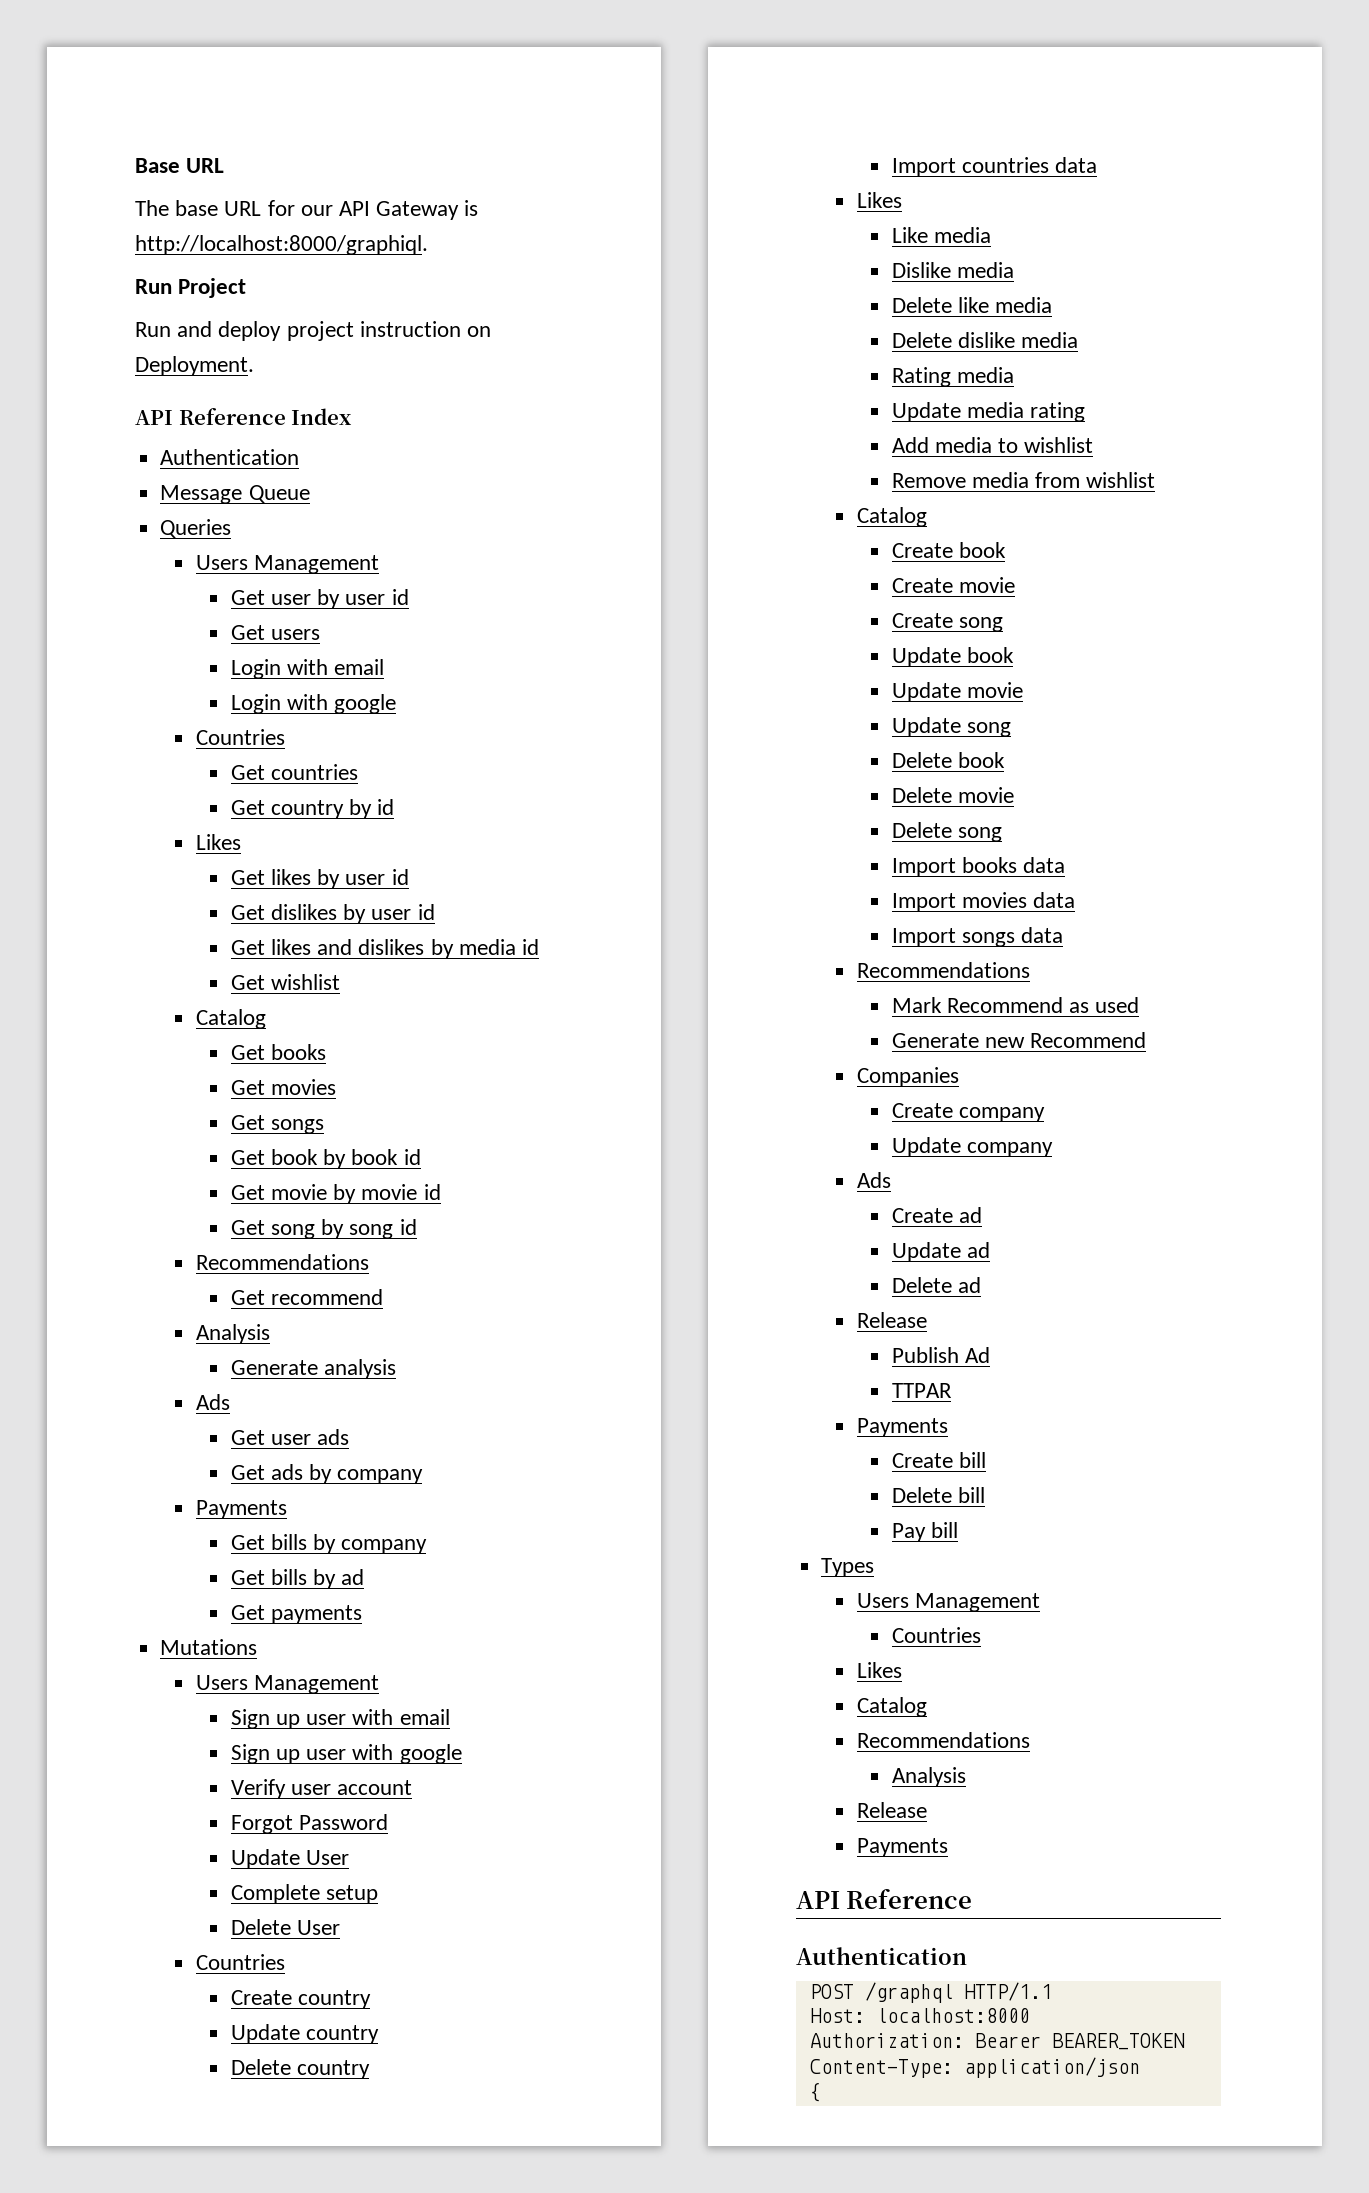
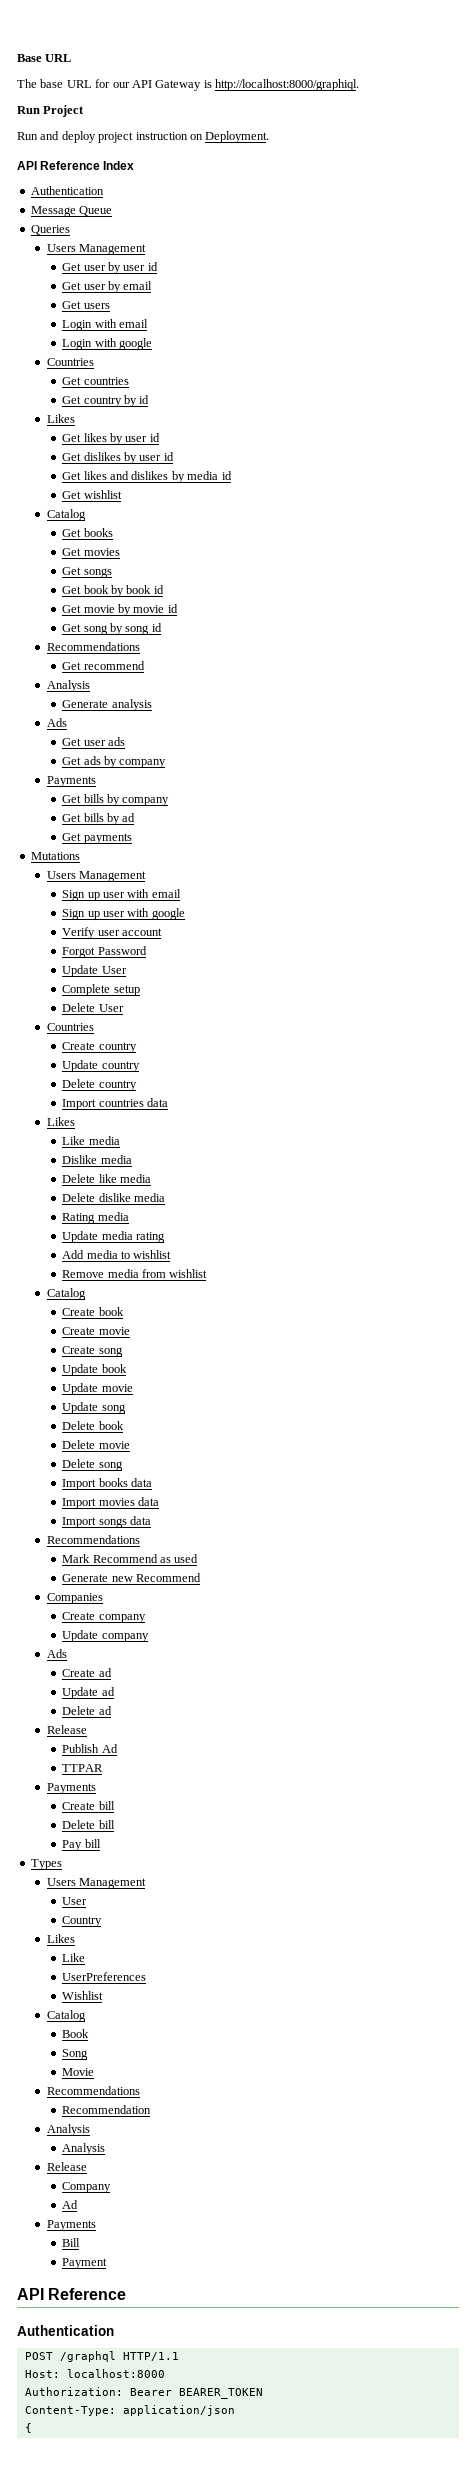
(409, 597) none -> [62,281,153,293] // Get user by email
[891,1627,981,1643] [856,1662,902,1678] [856,1697,927,1717] [856,1732,1030,1748] Countries // Likes // Catalog // Recommendations -> [62,1897,88,1905] [62,1916,103,1927] [46,1934,75,1943] [62,1953,86,1962] [62,1972,147,1981] [62,1991,104,2000] [46,2010,86,2022] [62,2029,90,2038] [62,2049,89,2060] [62,2068,95,2076] [46,2086,140,2095] [62,2105,152,2114] [46,2124,90,2136] User // Country // Likes // Like // UserPreferences // Wishlist // Catalog // Book // Song // Movie // Recommendations // Recommendation // Analysis
[856,1838,948,1857] // Payments -> [62,2182,112,2193] [62,2200,79,2209] [46,2220,96,2231] [62,2238,81,2247] [62,2258,108,2269] // Company // Ad // Payments // Bill // Payment

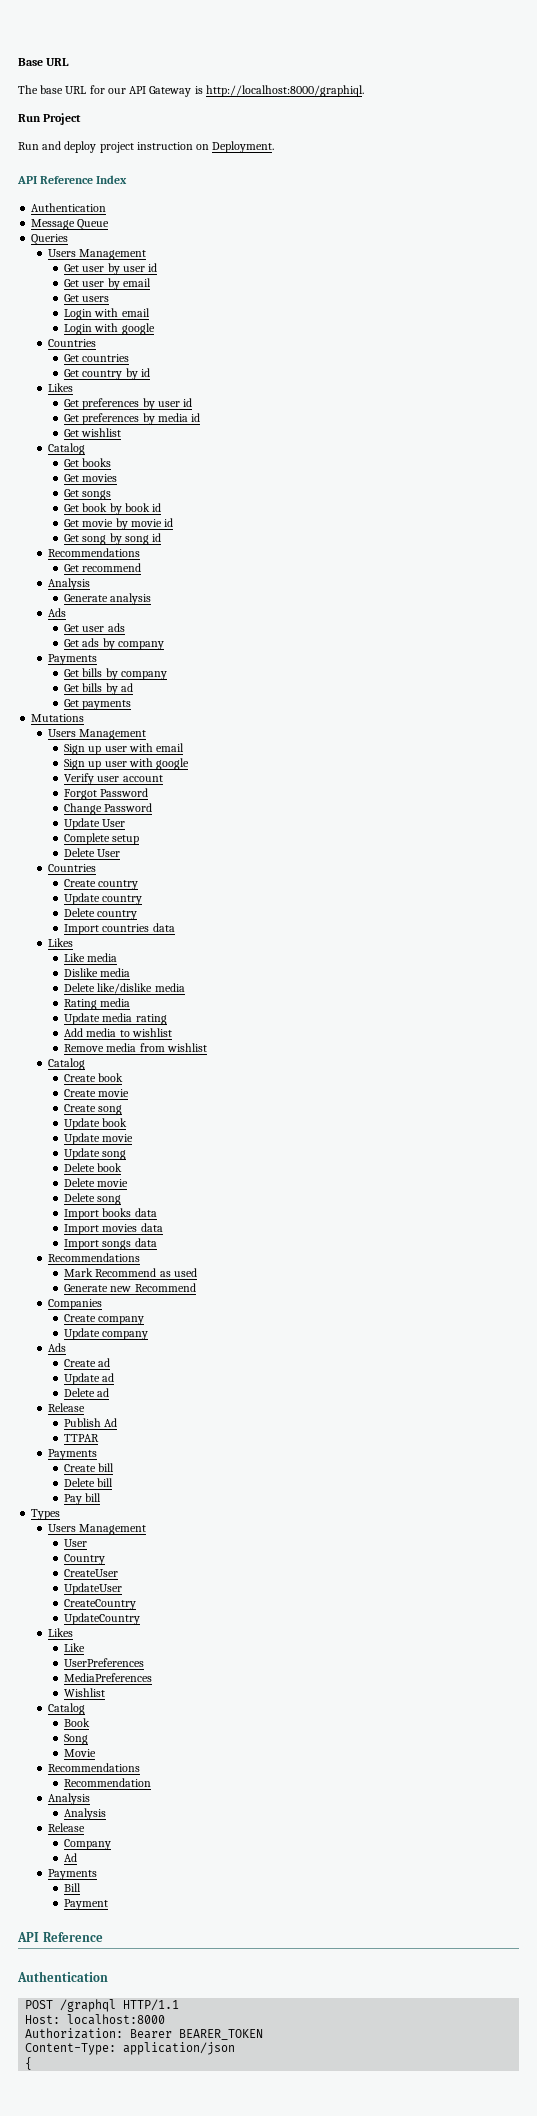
[83,433,160,445] [62,452,174,464] [62,471,169,480] likes by user id // Get dislikes by user id // Get likes and dislikes -> [82,398,193,410] [64,413,140,425] preferences by user id // Get preferences
(147, 950) none -> [64,803,153,815] // Change Password
[98,1174,152,1183] [62,1193,131,1202] like media // Delete dislike -> [97,983,153,994] like/dislike
(103, 1921) none -> [64,1569,119,1577] [64,1583,123,1595] [64,1599,137,1610] [64,1613,141,1625] // CreateUser // UpdateUser // CreateCountry // UpdateCountry
(147, 1976) none -> [64,1673,153,1682] // MediaPreferences

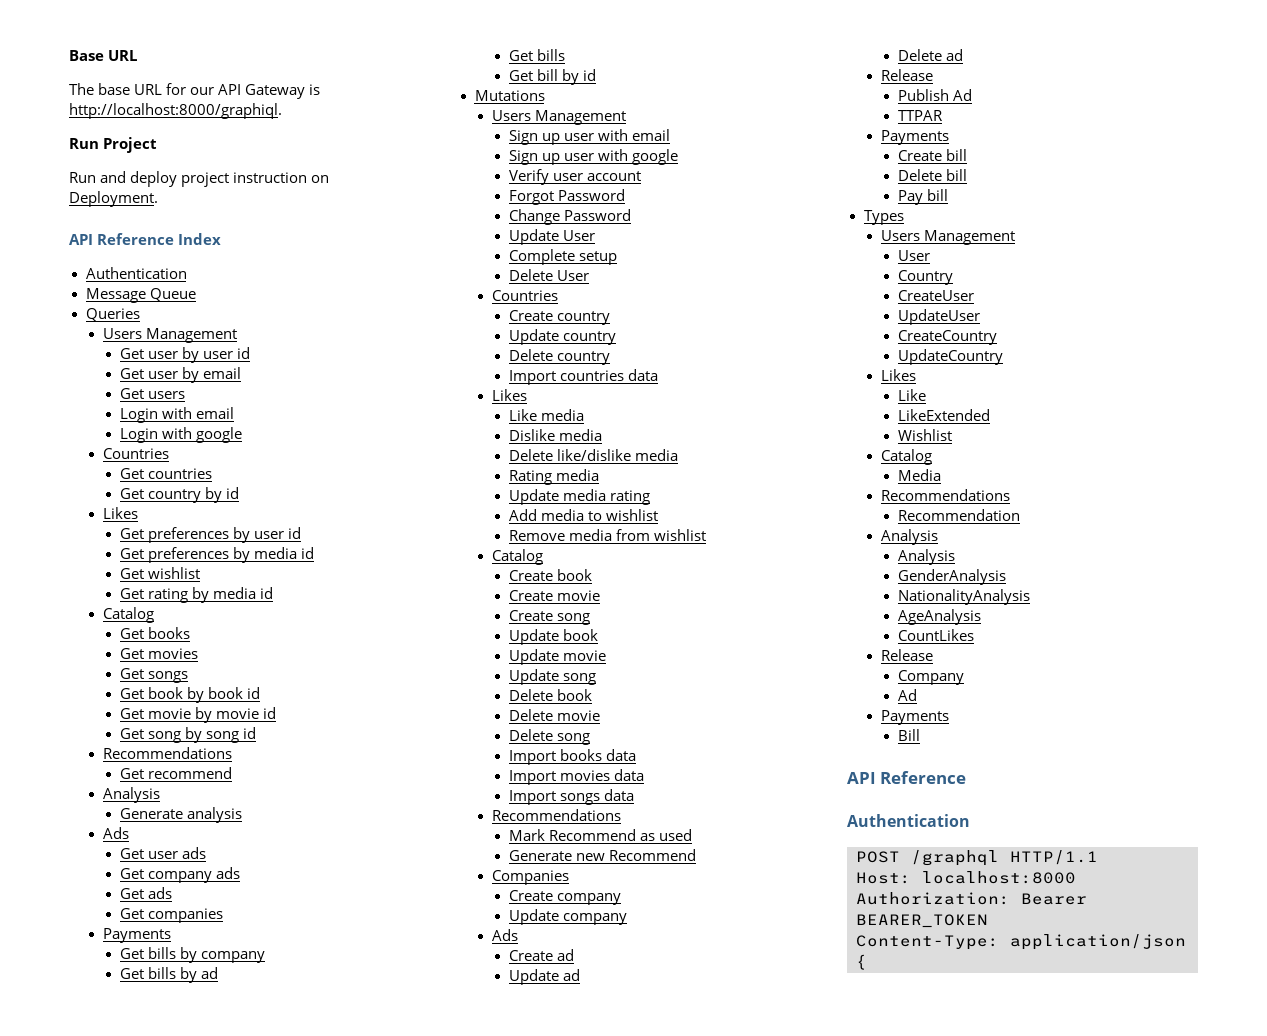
(122, 432) none -> [119,587,274,603] // Get rating by media id
[82,638,164,650] ads by company -> [147,867,241,883] [119,887,172,899] [119,908,223,923] company ads // Get ads // Get companies
[82,700,132,710] payments -> [536,49,565,61] [508,69,597,85] bills // Get bill by id
[64,1658,145,1667] [64,1673,153,1682] UserPreferences // MediaPreferences -> [897,409,990,421] LikeExtended
[64,1718,91,1727] [64,1734,89,1745] [64,1749,97,1757] Book // Song // Movie -> [897,469,941,481] Media
(107, 1814) none -> [897,569,1006,585] [897,589,1030,605] [897,609,981,625] [897,629,974,641] // GenderAnalysis // NationalityAnalysis // AgeAnalysis // CountLikes
[64,1899,109,1910] // Payment -> (920, 735) none

